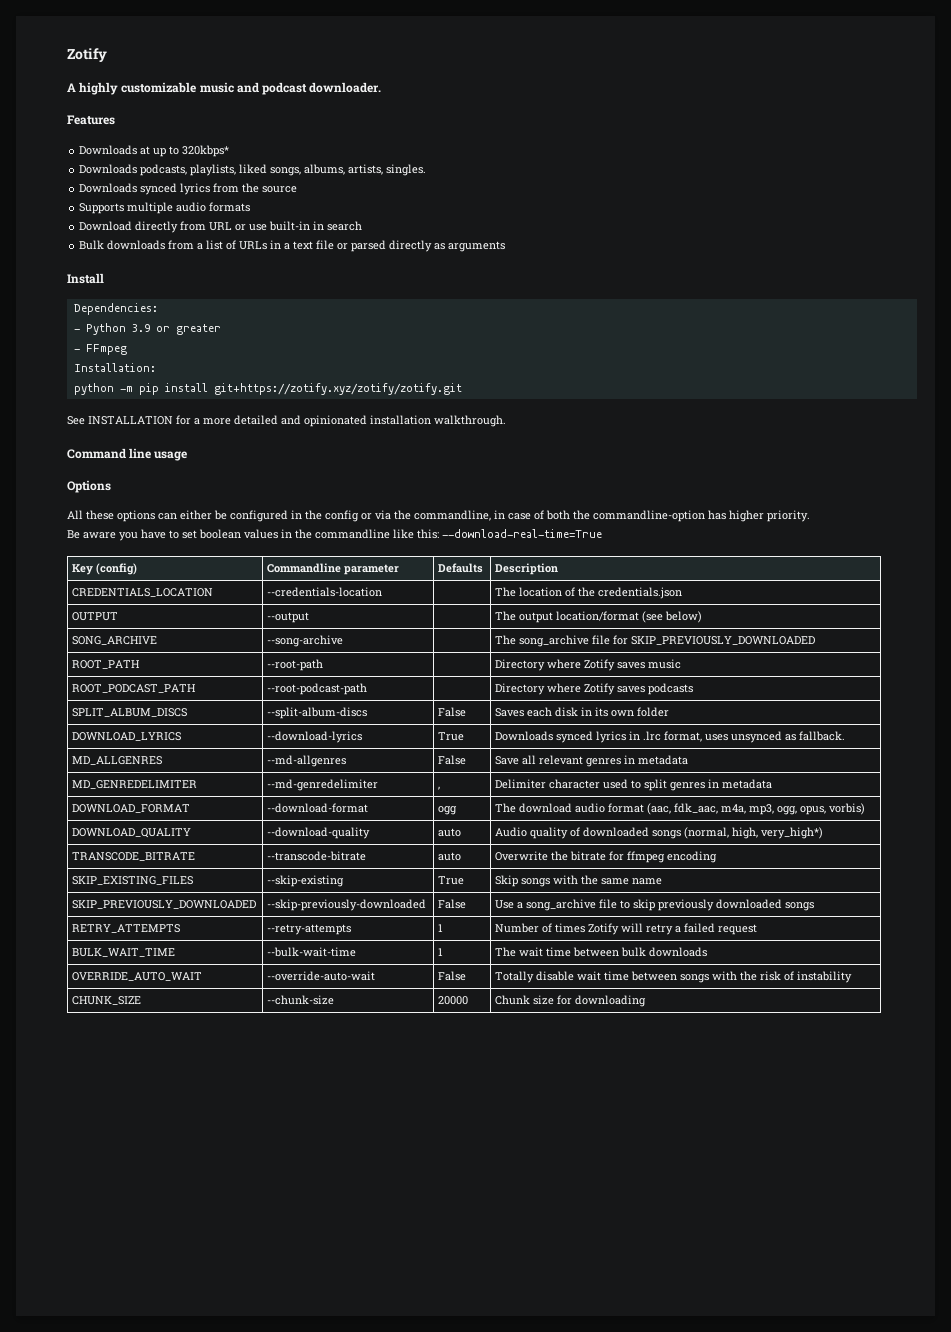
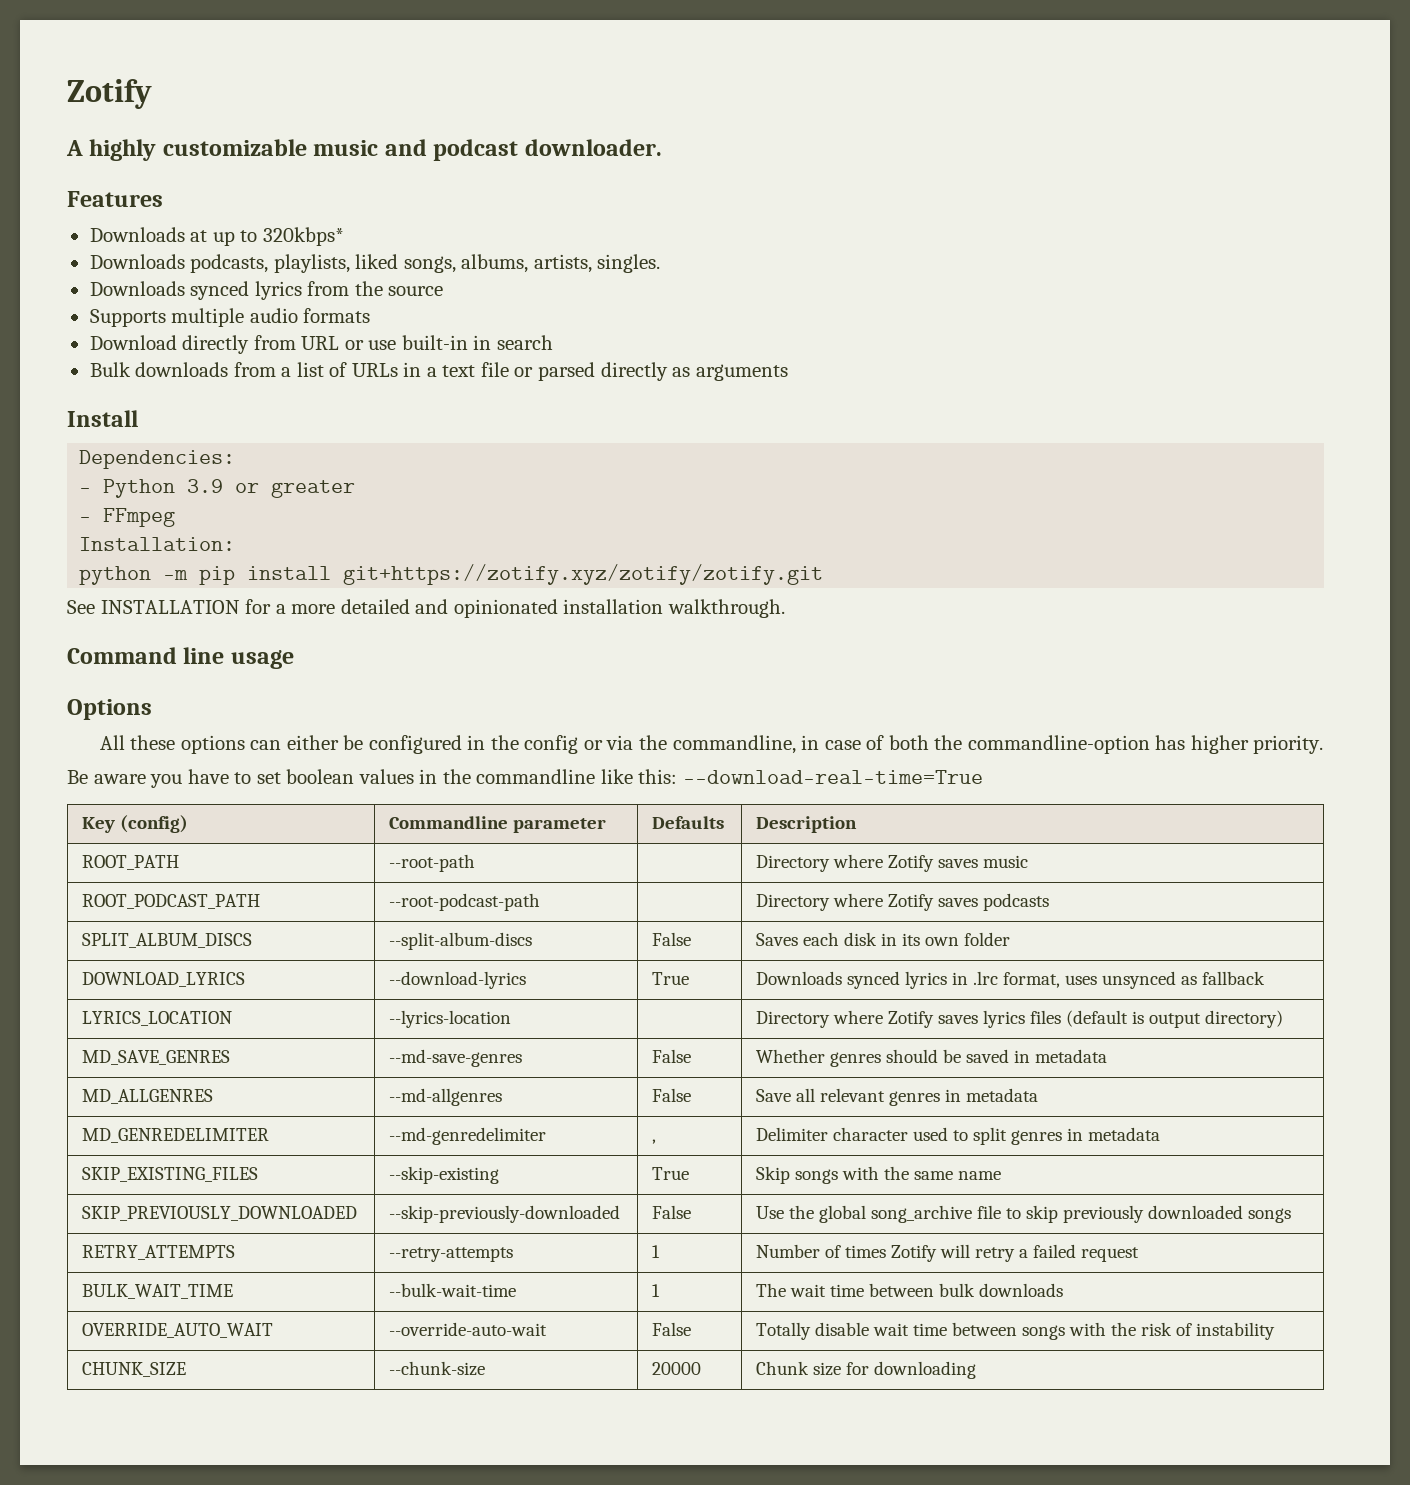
[72,588,214,597] [267,587,383,597] [495,587,683,599] [72,612,119,621] [267,612,310,623] [495,611,703,623] [72,636,158,645] [267,635,344,647] [495,635,816,647] // CREDENTIALS_LOCATION | --credentials-location | | The location of the credentials.json // OUTPUT | --output | | The output location/format (see below) // SONG_ARCHIVE | --song-archive | | The song_archive file for SKIP_PREVIOUSLY_DOWNLOADED -> (858, 824) none
[799,731,846,741] fallback. -> [1202,971,1266,985] [82,1011,233,1026] [389,1010,512,1028] [756,1010,1284,1028] [82,1050,231,1065] [389,1049,523,1067] [652,1049,692,1063] [756,1049,1108,1067] fallback // LYRICS_LOCATION | --lyrics-location | | Directory where Zotify saves lyrics files (default is output directory) // MD_SAVE_GENRES | --md-save-genres | False | Whether genres should be saved in metadata
[72,804,191,813] [267,803,369,813] [438,806,458,815] [495,803,866,815] [72,828,192,838] [267,827,371,839] [438,828,462,837] [495,827,824,839] [72,852,196,861] [267,851,367,861] [438,852,462,861] [495,851,718,863] // DOWNLOAD_FORMAT | --download-format | ogg | The download audio format (aac, fdk_aac, m4a, mp3, ogg, opus, vorbis) // DOWNLOAD_QUALITY | --download-quality | auto | Audio quality of downloaded songs (normal, high, very_high*) // TRANSCODE_BITRATE | --transcode-bitrate | auto | Overwrite the bitrate for ffmpeg encoding -> (1161, 1134) none
[517,902,524,909] a -> [789,1205,867,1223] the global

